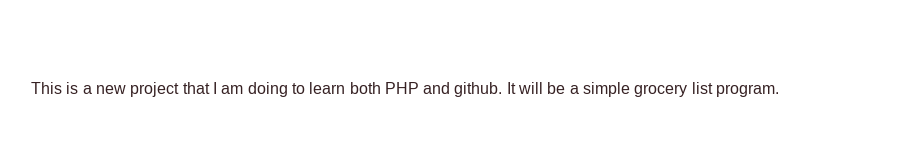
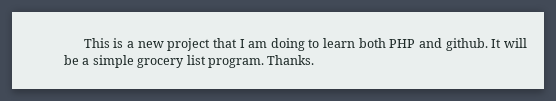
(780, 90) none -> [267,55,315,65] Thanks.

